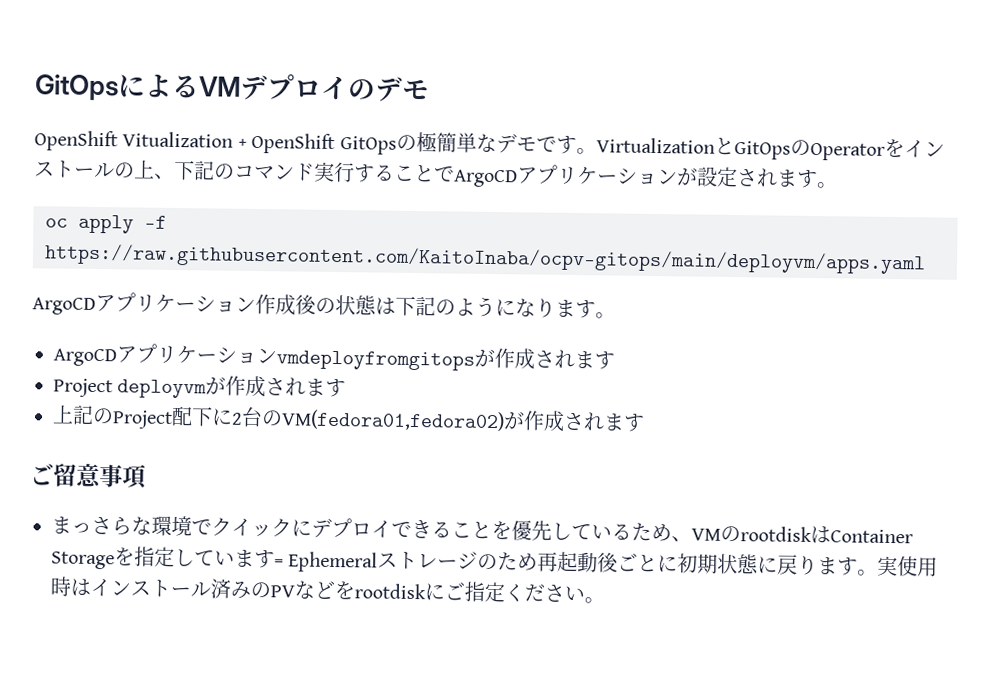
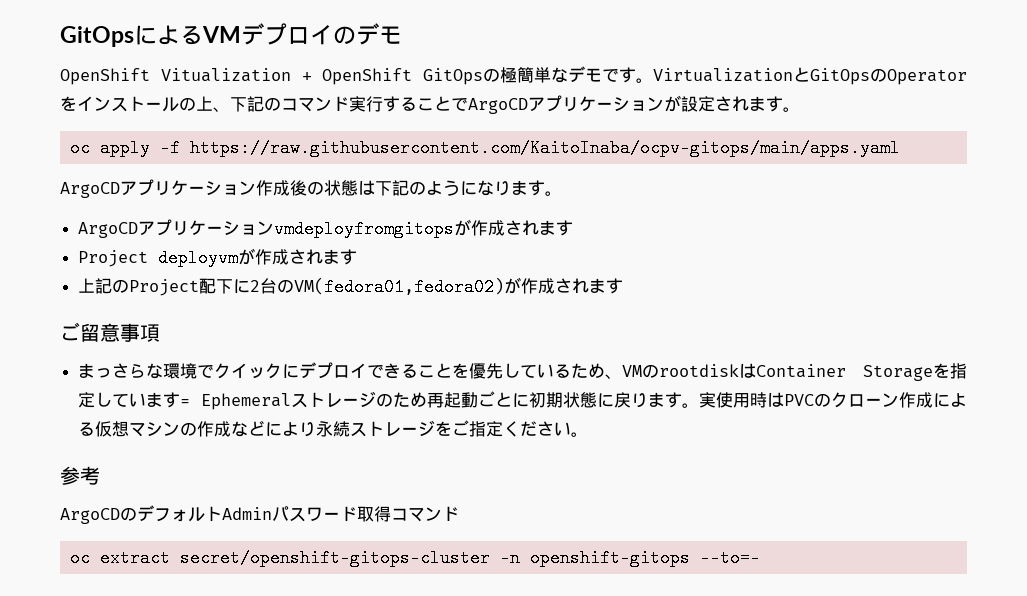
[44,243,926,275] https://raw.githubusercontent.com/KaitoInaba/ocpv-gitops/main/deployvm/apps.yaml -> [189,139,900,157] https://raw.githubusercontent.com/KaitoInaba/ocpv-gitops/main/apps.yaml
[597,552,620,573] 後 -> (478, 400) none
[90,578,605,604] インストール済みのPVなどをrootdiskにご指定ください。 -> [784,392,967,408] [78,420,589,437] [60,466,100,485] [60,505,459,524] [69,549,760,567] PVCのクローン作成による仮想マシンの作成などにより永続ストレージをご指定ください。 // 参考 // ArgoCDのデフォルトAdminパスワード取得コマンド // oc extract secret/openshift-gitops-cluster -n openshift-gitops --to=-

